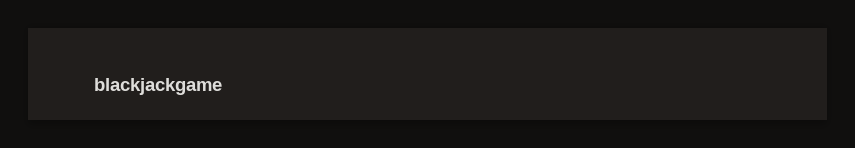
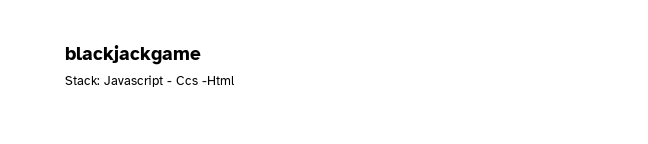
(222, 86) none -> [65,75,234,87] // Stack: Javascript - Ccs -Html

